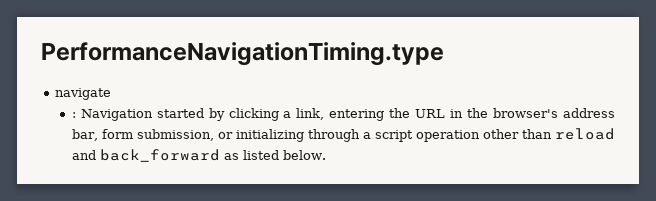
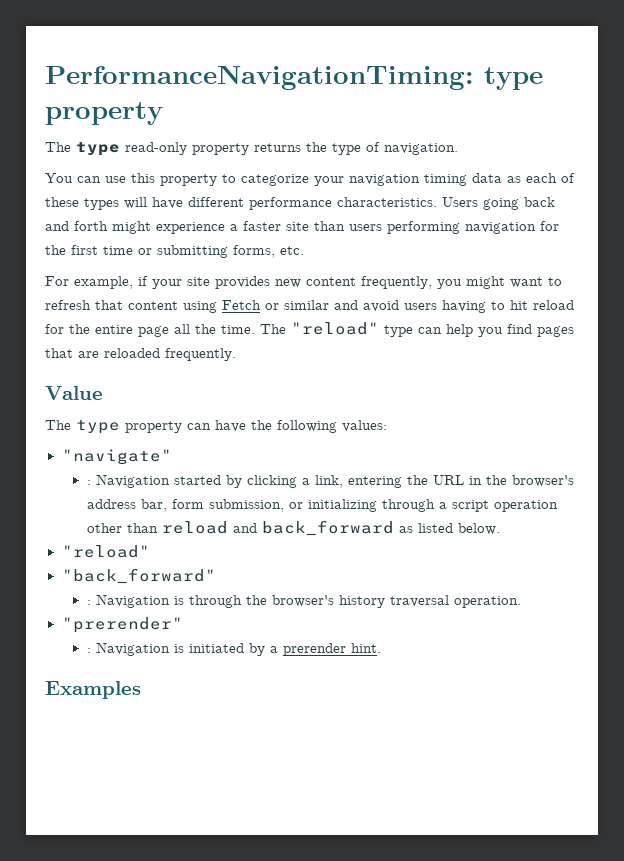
[41,42,444,66] [55,88,112,100] PerformanceNavigationTiming.type // navigate -> [45,65,543,90] [45,102,163,125] [45,142,458,156] [45,173,575,186] [45,197,555,210] [45,221,559,234] [45,245,304,258] [45,276,562,289] [45,300,574,313] [45,322,574,337] [45,348,236,361] [45,386,103,400] [45,420,387,434] [61,449,172,465] PerformanceNavigationTiming: type property // The type read-only property returns the type of navigation. // You can use this property to categorize your navigation timing data as each of these types will have different performance characteristics. Users going back and forth might experience a faster site than users performing navigation for the first time or submitting forms, etc. // For example, if your site provides new content frequently, you might want to refresh that content using Fetch or similar and avoid users having to hit reload for the entire page all the time. The "reload" type can help you find pages that are reloaded frequently. // Value // The type property can have the following values: // "navigate"
(326, 155) none -> [61,545,150,558] [61,568,216,584] [86,594,521,608] [61,617,183,633] [86,642,381,656] [45,681,141,699] // "reload" // "back_forward" // : Navigation is through the browser's history traversal operation. // "prerender" // : Navigation is initiated by a prerender hint. // Examples

